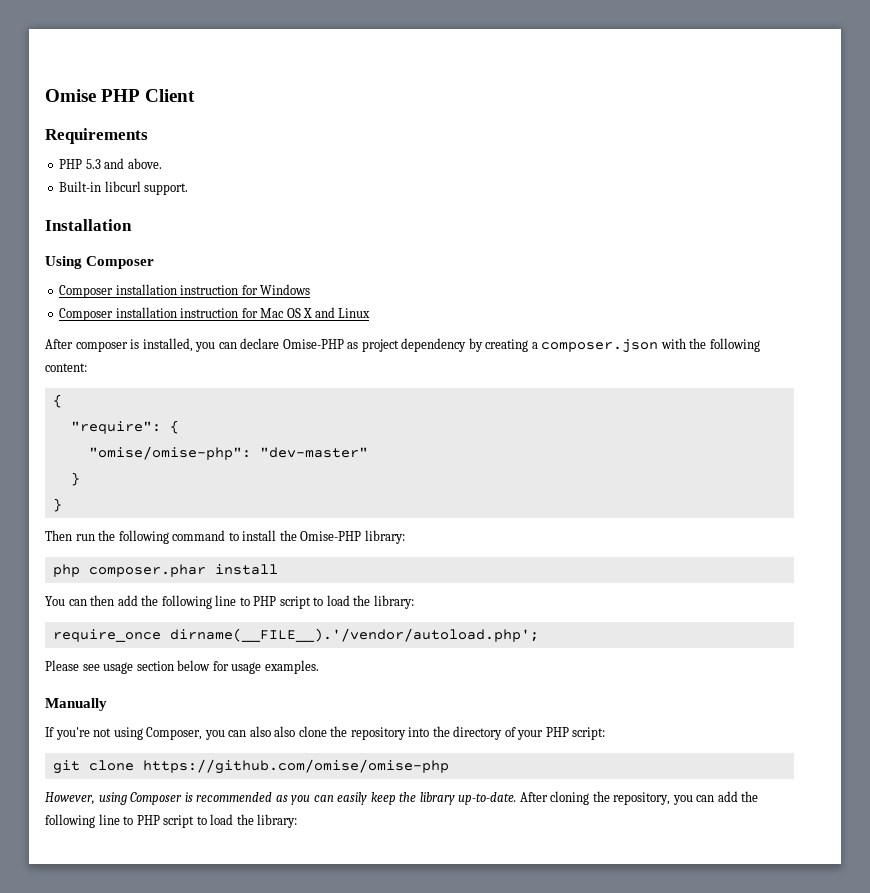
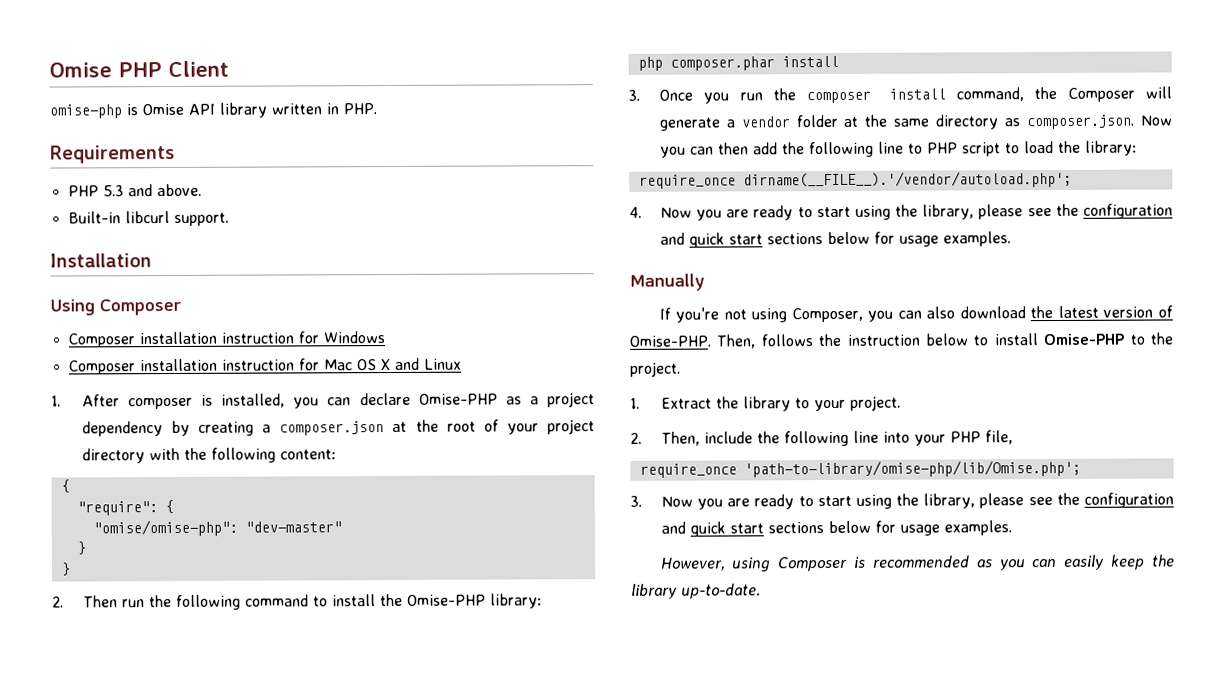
(196, 95) none -> [49,102,377,119] // omise-php is Omise API library written in PHP.
(371, 313) none -> [51,395,61,407] 1.
(359, 345) none -> [529,396,539,405] a
(659, 346) none -> [392,419,595,435] [81,448,145,464] at the root of your project directory
(62, 505) none -> [52,596,64,608] 2.
[45,596,65,606] You -> [628,86,1172,104] [658,114,1173,131] [659,146,686,158] 3. Once you run the composer install command, the Composer will generate a vendor folder at the same directory as composer.json. Now you
[45,660,174,674] Please see usage section -> [629,203,1173,221] [659,232,823,248] 4. Now you are ready to start using the library, please see the configuration and quick start sections
[274,726,606,740] [52,759,449,774] also clone the repository into the directory of your PHP script: // git clone https://github.com/omise/omise-php -> [959,305,1173,319] [629,332,1173,349] [630,361,681,377] [630,395,901,412] [630,430,1013,447] [639,459,1081,478] [630,492,1174,510] [660,520,1012,537] download the latest version of Omise-PHP. Then, follows the instruction below to install Omise-PHP to the project. // 1. Extract the library to your project. // 2. Then, include the following line into your PHP file, // require_once 'path-to-library/omise-php/lib/Omise.php'; // 3. Now you are ready to start using the library, please see the configuration and quick start sections below for usage examples.
[519,791,759,805] [45,814,298,828] After cloning the repository, you can add the following line to PHP script to load the library: -> (761, 591) none

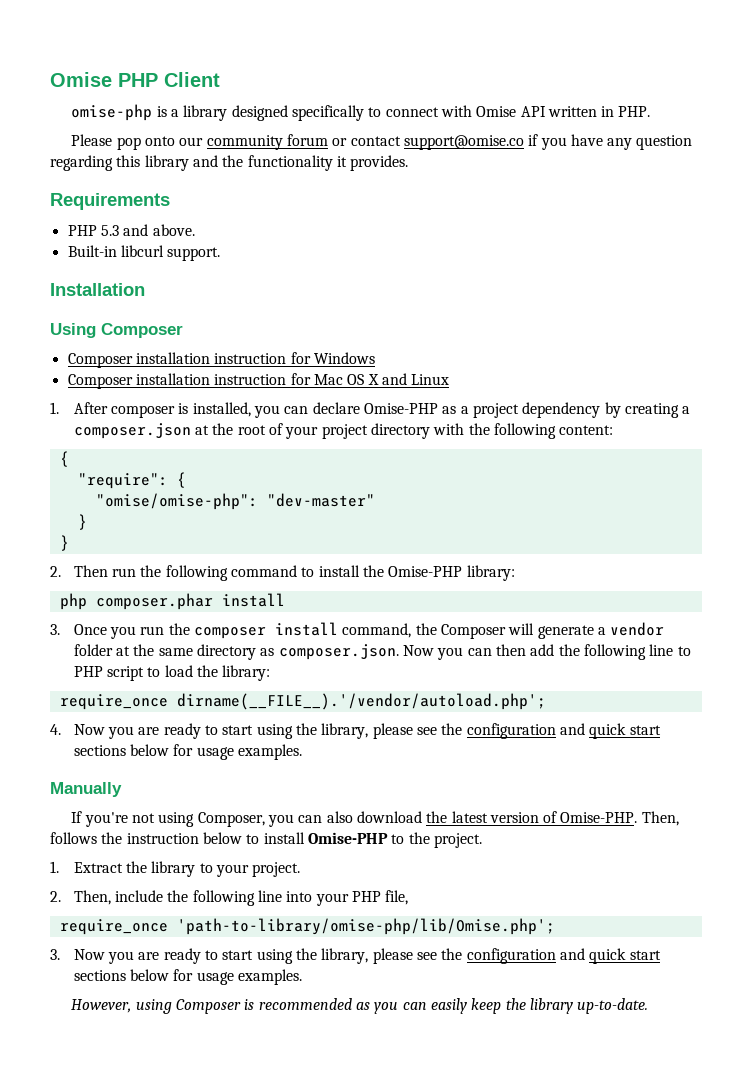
(138, 110) none -> [170,105,472,121] a library designed specifically to connect with
[219,102,267,118] library -> (546, 111) none
(377, 109) none -> [71,134,693,150] [50,155,409,171] // Please pop onto our community forum or contact support@omise.co if you have any question regarding this library and the functionality it provides.

